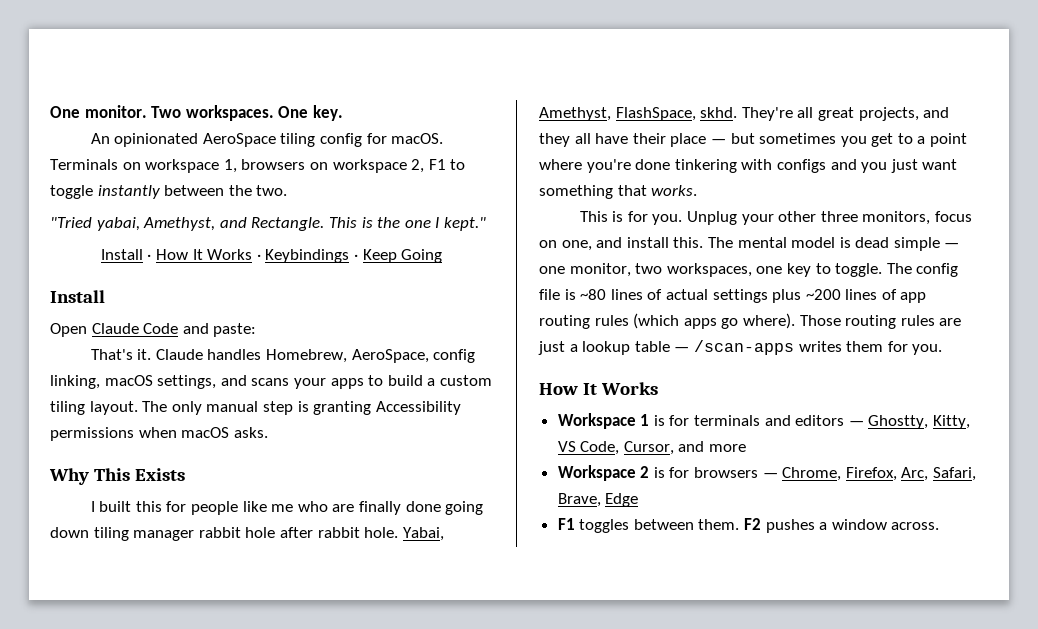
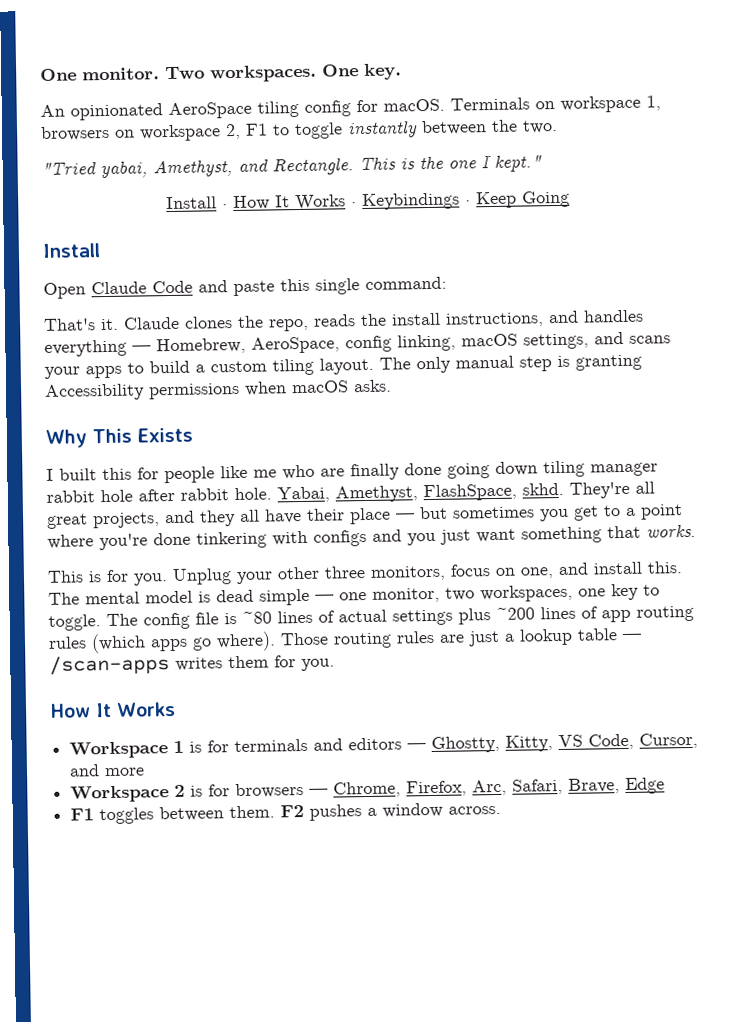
[213,323,257,337] paste: -> [233,276,447,297] paste this single command:
[207,349,262,360] handles -> [184,309,644,332] [44,339,151,357] clones the repo, reads the install instructions, and handles everything —

